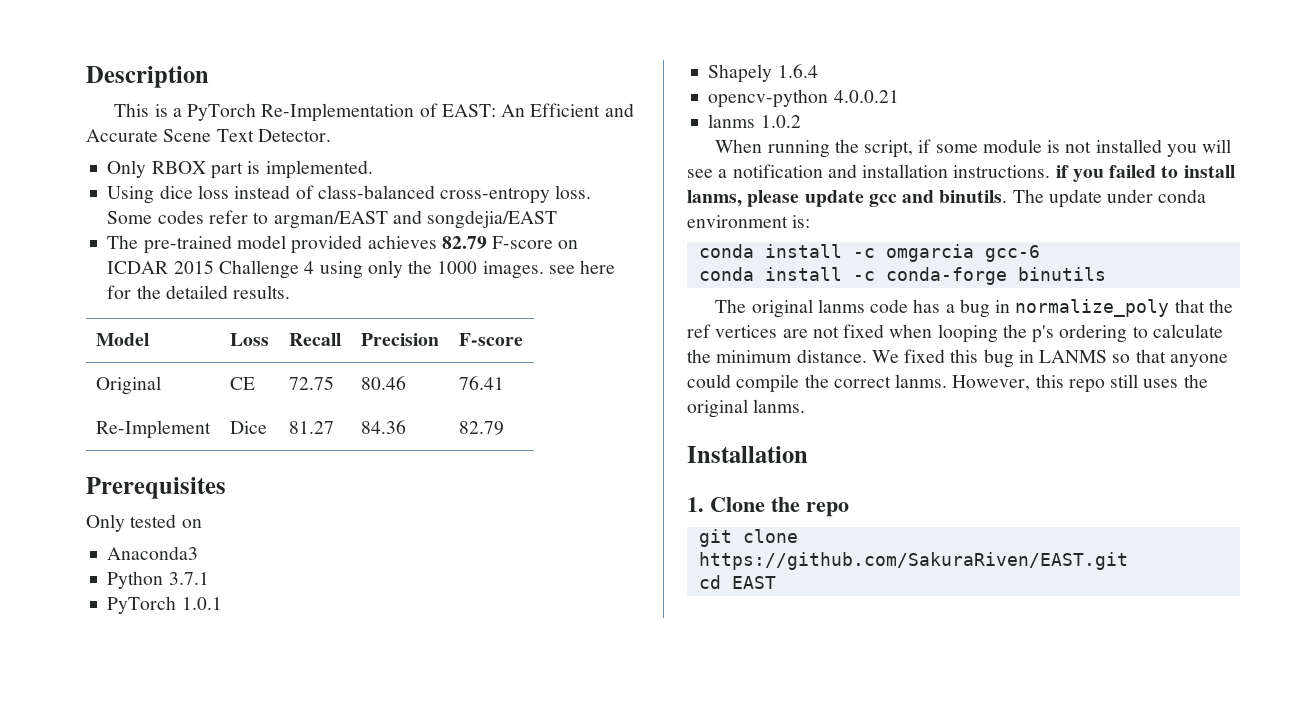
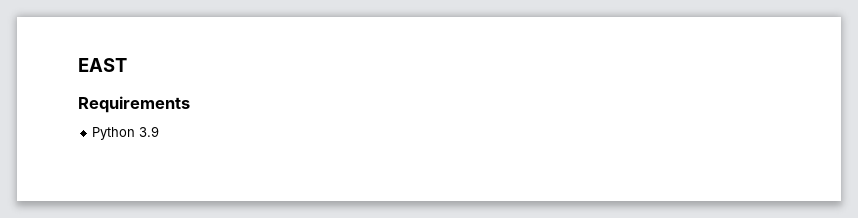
[86,66,209,88] [114,103,634,122] [86,129,331,142] [107,160,373,179] [107,185,592,204] [107,210,558,229] [107,235,579,254] [107,260,616,279] [107,285,291,299] [95,333,149,346] [229,333,269,346] [288,333,341,346] [360,333,439,346] [458,333,523,346] [95,376,161,395] [229,377,255,390] [288,376,334,390] [360,376,406,390] [458,376,504,390] [95,420,211,439] [229,421,267,434] [288,421,334,434] [360,420,406,434] [458,421,504,435] [86,477,226,499] [86,514,202,532] [107,546,199,560] [107,571,209,589] [107,596,222,614] [708,64,818,83] [708,89,899,108] [708,114,801,128] [715,139,1232,158] [687,164,1235,182] [687,189,1207,208] [687,215,811,228] [698,244,1040,262] [698,267,1106,285] [715,299,1233,318] [687,324,1223,343] [687,349,1228,368] [687,374,1208,393] [687,399,806,418] [687,446,808,463] [687,497,849,517] [698,529,798,547] [698,552,1128,570] [698,575,776,589] Description // This is a PyTorch Re-Implementation of EAST: An Efficient and Accurate Scene Text Detector. // Only RBOX part is implemented. // Using dice loss instead of class-balanced cross-entropy loss. Some codes refer to argman/EAST and songdejia/EAST // The pre-trained model provided achieves 82.79 F-score on ICDAR 2015 Challenge 4 using only the 1000 images. see here for the detailed results. // Model | Loss | Recall | Precision | F-score // Original | CE | 72.75 | 80.46 | 76.41 // Re-Implement | Dice | 81.27 | 84.36 | 82.79 // Prerequisites // Only tested on // Anaconda3 // Python 3.7.1 // PyTorch 1.0.1 // Shapely 1.6.4 // opencv-python 4.0.0.21 // lanms 1.0.2 // When running the script, if some module is not installed you will see a notification and installation instructions. if you failed to install lanms, please update gcc and binutils. The update under conda environment is: // conda install -c omgarcia gcc-6 // conda install -c conda-forge binutils // The original lanms code has a bug in normalize_poly that the ref vertices are not fixed when looping the p's ordering to calculate the minimum distance. We fixed this bug in LANMS so that anyone could compile the correct lanms. However, this repo still uses the original lanms. // Installation // 1. Clone the repo // git clone https://github.com/SakuraRiven/EAST.git // cd EAST -> [78,58,127,72] [78,96,190,113] [92,126,160,140] EAST // Requirements // Python 3.9

